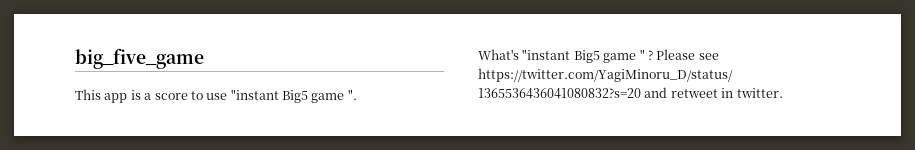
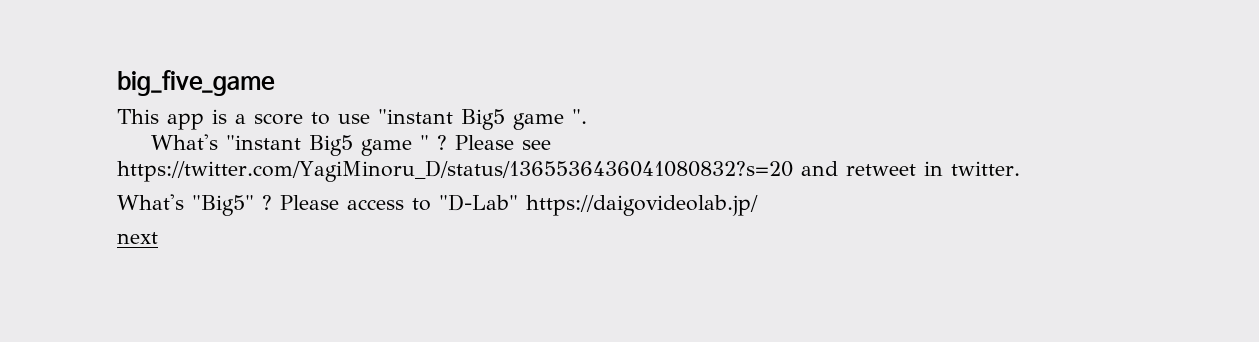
(783, 93) none -> [117,194,758,216] [117,232,158,244] // What's "Big5" ? Please access to "D-Lab" https://daigovideolab.jp/ // next

